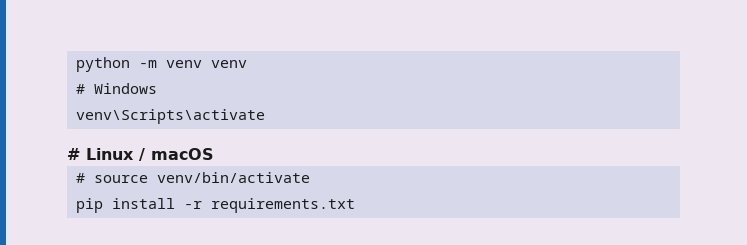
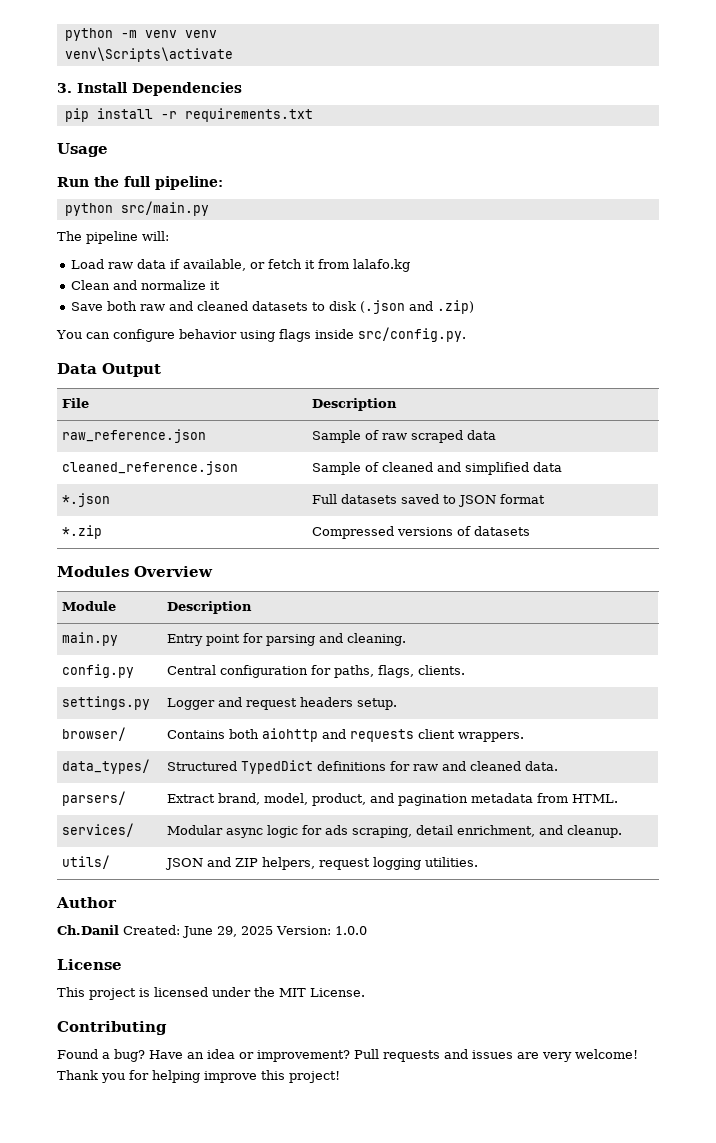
[76,83,158,94] // # Windows -> (217, 34) none
[67,148,214,161] [76,172,311,183] [76,198,356,213] # Linux / macOS // # source venv/bin/activate // pip install -r requirements.txt -> [57,82,242,96] [64,108,313,122] [57,143,108,157] [57,176,223,190] [64,201,209,216] [57,231,169,244] [70,259,410,272] [70,280,220,290] [70,300,474,314] [56,327,466,342] [57,363,161,377] [62,398,90,408] [312,398,398,411] [62,429,207,443] [312,430,497,443] [62,461,239,475] [312,462,563,475] [62,493,111,507] [312,494,546,507] [62,525,103,539] [312,526,531,539] [57,566,213,577] [62,601,117,611] [167,601,253,614] [62,632,119,646] [167,633,407,646] [62,664,135,678] [167,665,466,678] [62,696,151,710] [167,697,398,710] [62,727,127,741] [167,728,525,742] [62,759,151,774] [167,760,559,774] [62,791,127,806] [167,793,619,806] [62,823,135,837] [167,825,623,838] [62,855,111,869] [165,857,479,870] [56,897,117,908] [57,925,367,938] [57,959,122,970] [57,987,365,1000] [57,1021,167,1035] [57,1049,638,1062] [57,1070,340,1083] 3. Install Dependencies // pip install -r requirements.txt // Usage // Run the full pipeline: // python src/main.py // The pipeline will: // Load raw data if available, or fetch it from lalafo.kg // Clean and normalize it // Save both raw and cleaned datasets to disk (.json and .zip) // You can configure behavior using flags inside src/config.py. // Data Output // File | Description // raw_reference.json | Sample of raw scraped data // cleaned_reference.json | Sample of cleaned and simplified data // *.json | Full datasets saved to JSON format // *.zip | Compressed versions of datasets // Modules Overview // Module | Description // main.py | Entry point for parsing and cleaning. // config.py | Central configuration for paths, flags, clients. // settings.py | Logger and request headers setup. // browser/ | Contains both aiohttp and requests client wrappers. // data_types/ | Structured TypedDict definitions for raw and cleaned data. // parsers/ | Extract brand, model, product, and pagination metadata from HTML. // services/ | Modular async logic for ads scraping, detail enrichment, and cleanup. // utils/ | JSON and ZIP helpers, request logging utilities. // Author // Ch.Danil Created: June 29, 2025 Version: 1.0.0 // License // This project is licensed under the MIT License. // Contributing // Found a bug? Have an idea or improvement? Pull requests and issues are very welcome! Thank you for helping improve this project!

